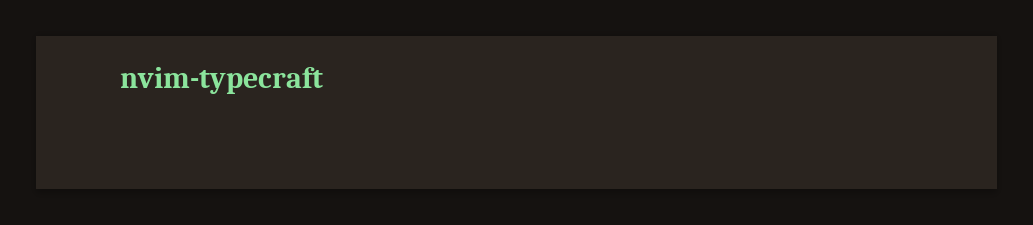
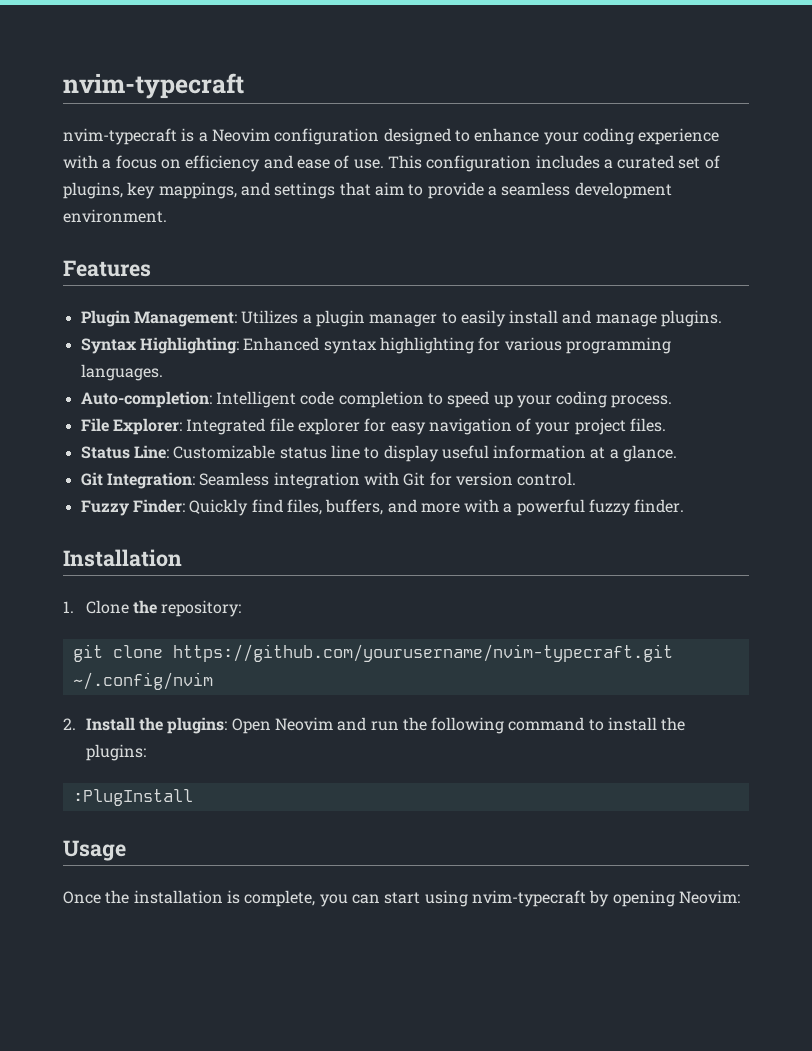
[120,67,323,94] nvim-typecraft -> [63,73,244,99] [63,128,720,145] [63,155,720,172] [63,182,672,199] [63,209,167,223] [63,260,151,277] [80,310,723,327] [80,337,671,354] [80,364,163,381] [80,391,673,408] [80,418,667,435] [80,445,678,462] [80,472,577,489] [80,499,685,516] [63,549,182,567] [63,600,242,617] [72,644,673,662] [72,672,213,690] [63,717,686,734] [85,744,146,761] [72,789,193,806] [63,840,126,861] [63,890,740,907] nvim-typecraft // nvim-typecraft is a Neovim configuration designed to enhance your coding experience with a focus on efficiency and ease of use. This configuration includes a curated set of plugins, key mappings, and settings that aim to provide a seamless development environment. // Features // Plugin Management: Utilizes a plugin manager to easily install and manage plugins. // Syntax Highlighting: Enhanced syntax highlighting for various programming languages. // Auto-completion: Intelligent code completion to speed up your coding process. // File Explorer: Integrated file explorer for easy navigation of your project files. // Status Line: Customizable status line to display useful information at a glance. // Git Integration: Seamless integration with Git for version control. // Fuzzy Finder: Quickly find files, buffers, and more with a powerful fuzzy finder. // Installation // 1. Clone the repository: // git clone https://github.com/yourusername/nvim-typecraft.git ~/.config/nvim // 2. Install the plugins: Open Neovim and run the following command to install the plugins: // :PlugInstall // Usage // Once the installation is complete, you can start using nvim-typecraft by opening Neovim:

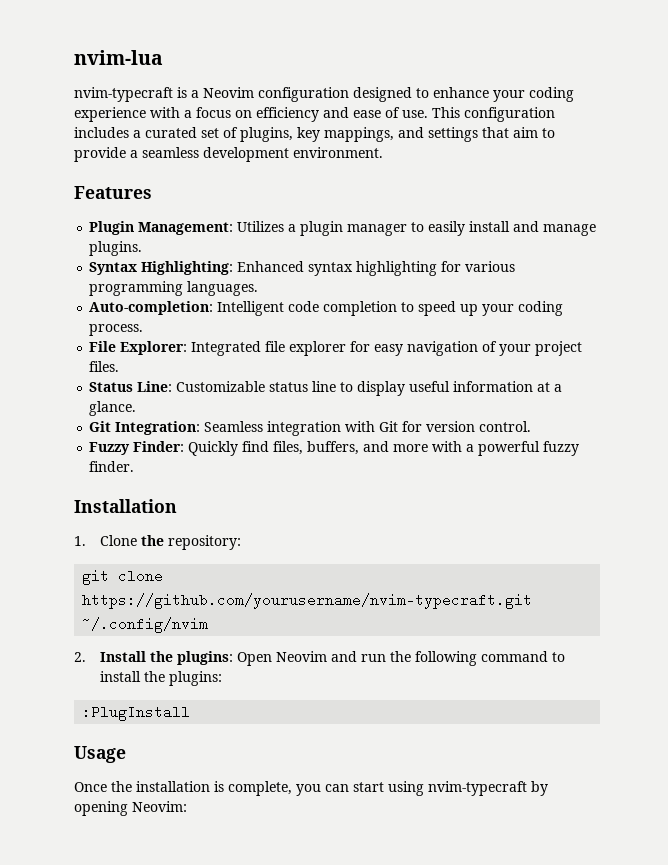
[63,73,244,99] nvim-typecraft -> [74,50,163,65] nvim-lua

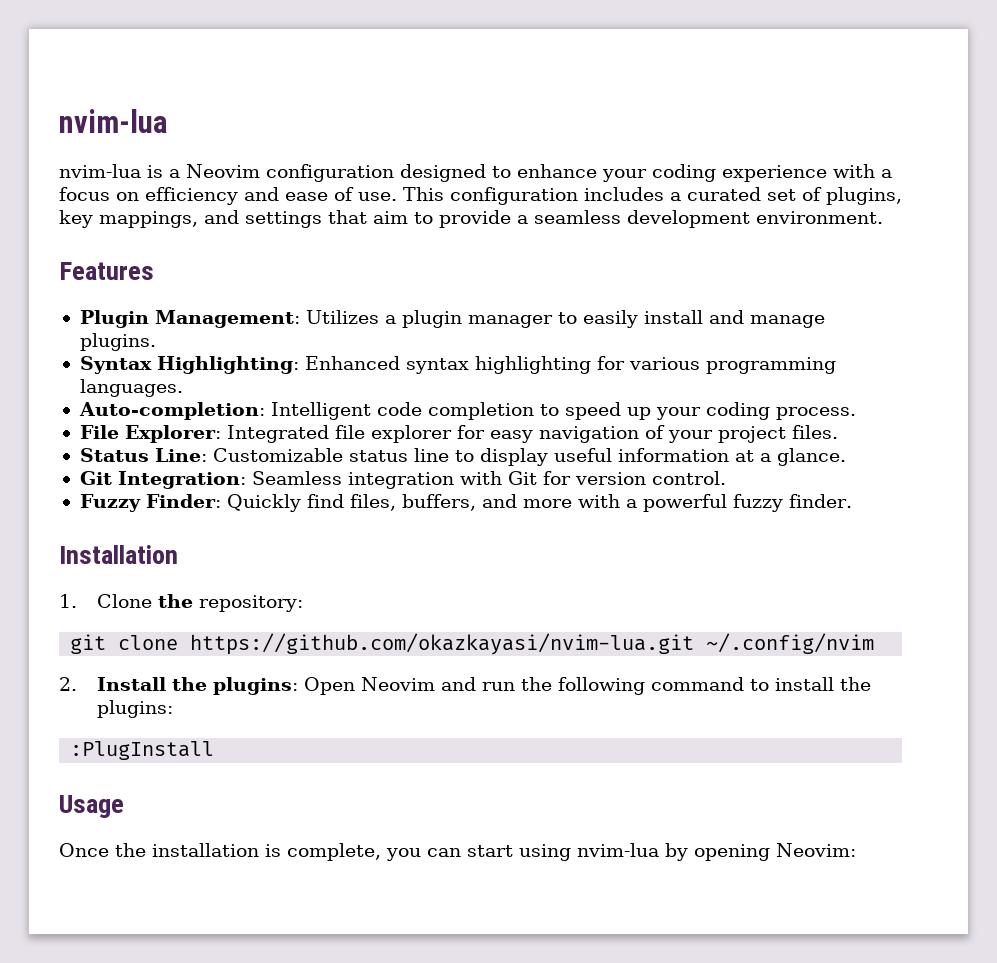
[74,87,173,102] nvim-typecraft -> [59,164,141,178] nvim-lua
[82,593,533,609] https://github.com/yourusername/nvim-typecraft.git -> [190,633,695,655] https://github.com/okazkayasi/nvim-lua.git
[428,781,527,796] nvim-typecraft -> [577,843,659,857] nvim-lua

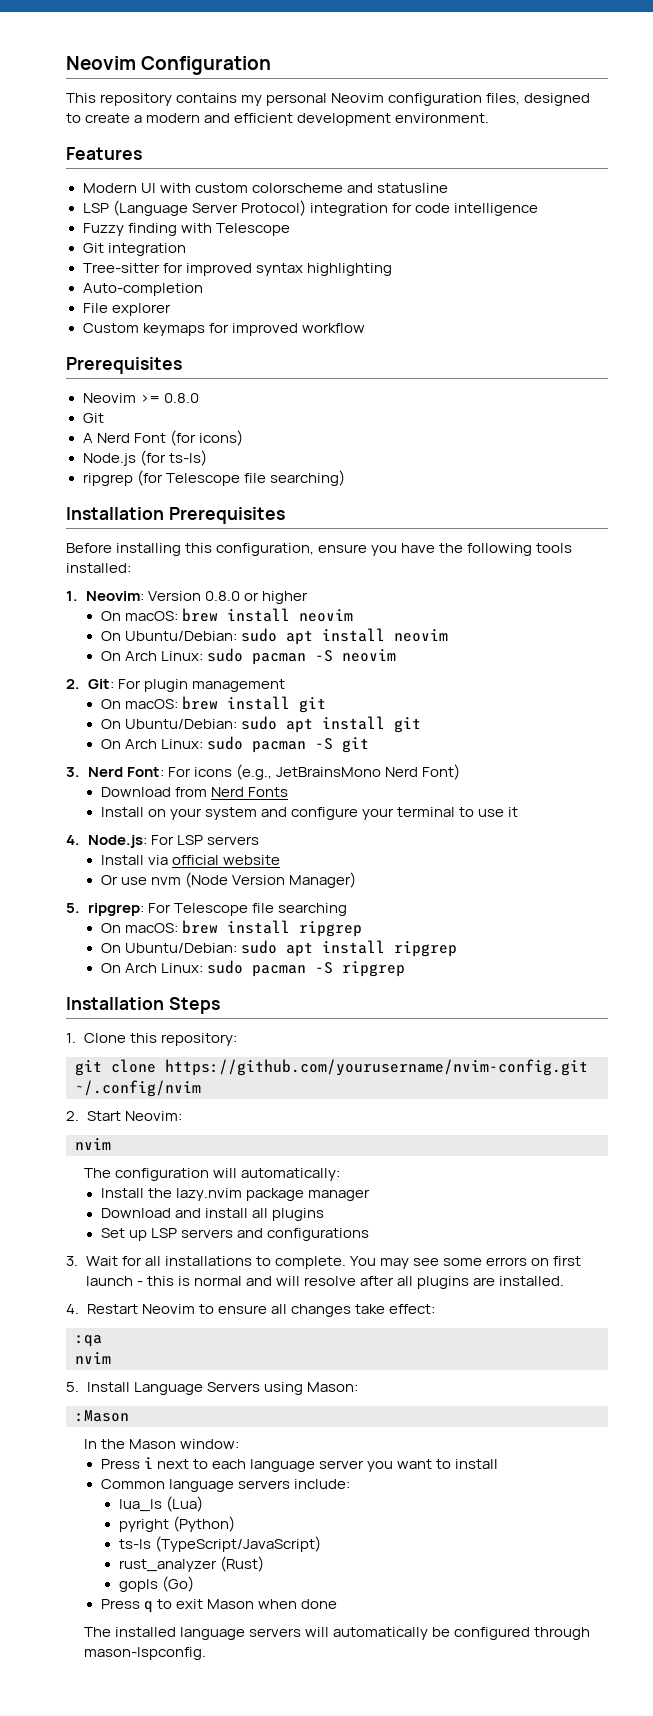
[59,109,168,133] [59,164,180,178] nvim-lua // nvim-lua is a -> [66,56,272,75] [66,93,328,106] Neovim Configuration // This repository contains my personal
(394, 173) none -> [486,93,521,105] files,
[517,164,892,182] [59,187,902,205] [59,210,883,228] [59,262,154,280] [79,310,825,328] [79,333,156,351] [79,356,836,374] [79,379,183,397] [78,402,856,420] [79,425,838,443] [79,448,846,466] [79,471,726,489] [79,494,852,512] [59,545,178,564] enhance your coding experience with a focus on efficiency and ease of use. This configuration includes a curated set of plugins, key mappings, and settings that aim to provide a seamless development environment. // Features // Plugin Management: Utilizes a plugin manager to easily install and manage plugins. // Syntax Highlighting: Enhanced syntax highlighting for various programming languages. // Auto-completion: Intelligent code completion to speed up your coding process. // File Explorer: Integrated file explorer for easy navigation of your project files. // Status Line: Customizable status line to display useful information at a glance. // Git Integration: Seamless integration with Git for version control. // Fuzzy Finder: Quickly find files, buffers, and more with a powerful fuzzy finder. // Installation -> [85,113,490,126] [66,147,142,160] [82,183,448,193] [82,200,538,216] [82,223,290,236] [82,243,186,256] [82,263,392,276] [82,283,203,296] [82,303,171,316] [82,323,365,336] [66,357,182,374] [82,393,199,403] [82,413,104,423] [82,430,243,446] [82,450,207,466] [82,470,345,486] [66,507,285,524] [66,543,573,556] [66,563,131,573] [66,591,308,604] [100,608,353,622] [100,628,448,645] [100,648,396,665] [66,679,285,692] [100,696,326,713] [100,716,421,733] [100,736,369,753] [66,764,460,780] [100,787,288,797] [100,807,519,820] [66,835,259,848] [100,855,280,865] [100,872,356,888] [66,903,347,916] [100,920,362,937] [100,940,457,957] [100,960,405,977] [66,997,220,1014] create a modern and efficient development environment. // Features // Modern UI with custom colorscheme and statusline // LSP (Language Server Protocol) integration for code intelligence // Fuzzy finding with Telescope // Git integration // Tree-sitter for improved syntax highlighting // Auto-completion // File explorer // Custom keymaps for improved workflow // Prerequisites // Neovim >= 0.8.0 // Git // A Nerd Font (for icons) // Node.js (for ts-ls) // ripgrep (for Telescope file searching) // Installation Prerequisites // Before installing this configuration, ensure you have the following tools installed: // 1. Neovim: Version 0.8.0 or higher // On macOS: brew install neovim // On Ubuntu/Debian: sudo apt install neovim // On Arch Linux: sudo pacman -S neovim // 2. Git: For plugin management // On macOS: brew install git // On Ubuntu/Debian: sudo apt install git // On Arch Linux: sudo pacman -S git // 3. Nerd Font: For icons (e.g., JetBrainsMono Nerd Font) // Download from Nerd Fonts // Install on your system and configure your terminal to use it // 4. Node.js: For LSP servers // Install via official website // Or use nvm (Node Version Manager) // 5. ripgrep: For Telescope file searching // On macOS: brew install ripgrep // On Ubuntu/Debian: sudo apt install ripgrep // On Arch Linux: sudo pacman -S ripgrep // Installation Steps
[157,594,193,608] the -> [130,1033,158,1043] this
[190,633,695,655] https://github.com/okazkayasi/nvim-lua.git -> [165,1059,588,1076] https://github.com/yourusername/nvim-config.git
[96,677,871,695] [96,700,173,718] [70,741,215,760] [59,795,124,818] [59,843,856,861] Install the plugins: Open Neovim and run the following command to install the plugins: // :PlugInstall // Usage // Once the installation is complete, you can start using nvim-lua by opening Neovim: -> [86,1111,182,1121] [75,1138,111,1150] [84,1168,341,1181] [100,1188,370,1201] [100,1208,324,1221] [100,1228,369,1241] [66,1256,582,1269] [85,1276,565,1289] [66,1304,435,1317] [75,1335,102,1347] [75,1352,111,1364] [66,1382,358,1395] [75,1410,129,1422] [84,1439,240,1449] [100,1457,499,1472] [100,1479,350,1492] [118,1496,203,1512] [118,1516,235,1532] [118,1536,321,1552] [118,1556,264,1572] [118,1576,194,1592] [100,1599,337,1613] [84,1627,591,1640] [84,1647,207,1660] Start Neovim: // nvim // The configuration will automatically: // Install the lazy.nvim package manager // Download and install all plugins // Set up LSP servers and configurations // 3. Wait for all installations to complete. You may see some errors on first launch - this is normal and will resolve after all plugins are installed. // 4. Restart Neovim to ensure all changes take effect: // :qa // nvim // 5. Install Language Servers using Mason: // :Mason // In the Mason window: // Press i next to each language server you want to install // Common language servers include: // lua_ls (Lua) // pyright (Python) // ts-ls (TypeScript/JavaScript) // rust_analyzer (Rust) // gopls (Go) // Press q to exit Mason when done // The installed language servers will automatically be configured through mason-lspconfig.

